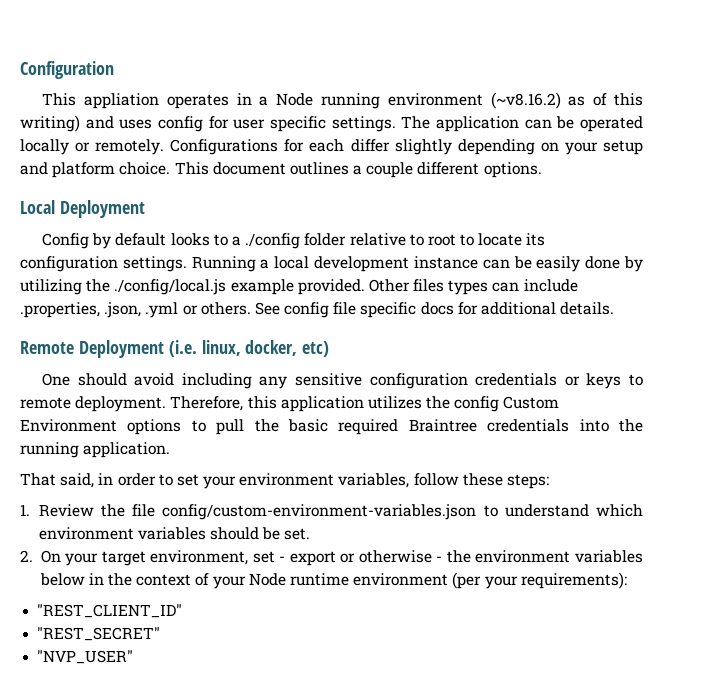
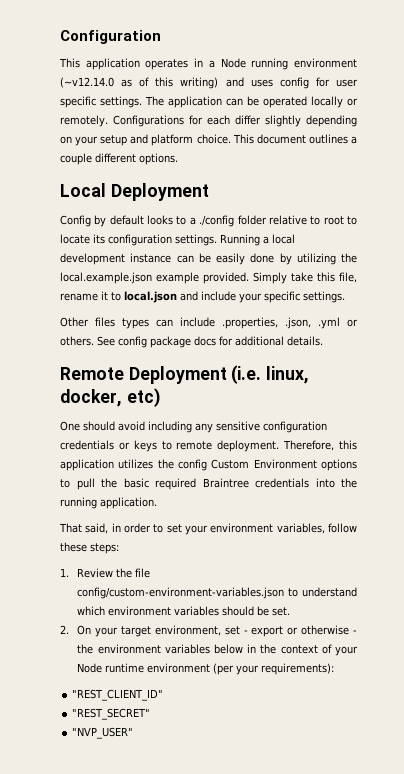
[83,93,159,109] appliation -> [85,58,140,70] application
[490,92,561,109] (~v8.16.2) -> [60,77,114,88] (~v12.14.0
[114,279,227,295] ./config/local.js -> [60,272,152,284] local.example.json
(365, 287) none -> [253,272,357,284] [60,291,345,303] Simply take this file, rename it to local.json and include your specific settings. //
[333,302,417,318] file specific -> [150,336,191,348] package

